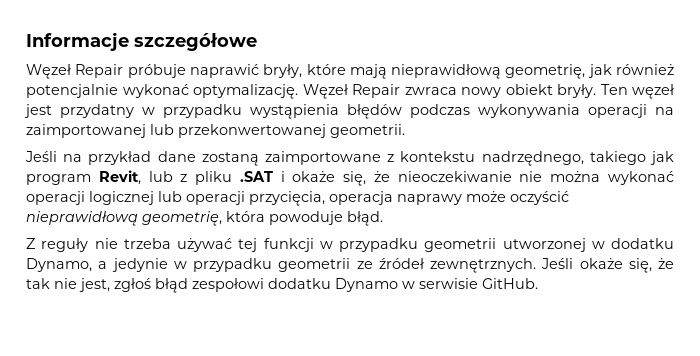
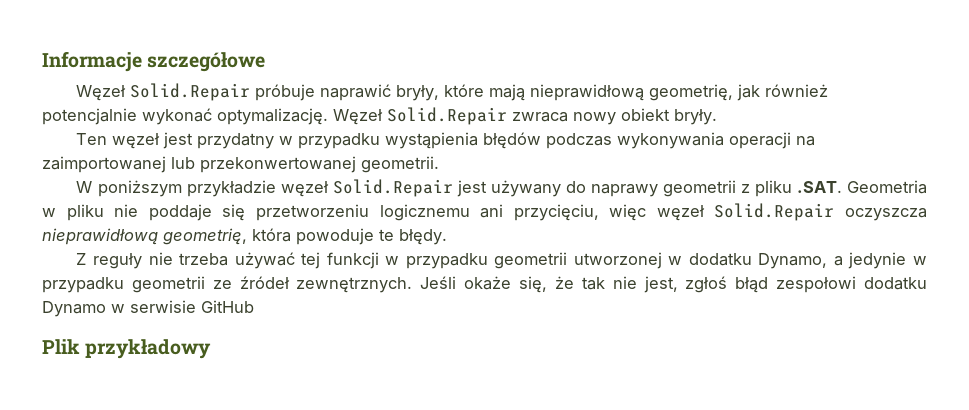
[75,64,124,78] Repair -> [130,83,251,101] Solid.Repair
[352,84,400,98] Repair -> [387,107,507,125] Solid.Repair
(596, 91) none -> (717, 117) //
[25,151,674,166] [26,170,674,186] [26,191,569,206] Jeśli na przykład dane zostaną zaimportowane z kontekstu nadrzędnego, takiego jak program Revit, lub z pliku .SAT i okaże się, że nieoczekiwanie nie można wykonać operacji logicznej lub operacji przycięcia, operacja naprawy może oczyścić -> [76,179,927,197] [42,203,928,221] W poniższym przykładzie węzeł Solid.Repair jest używany do naprawy geometrii z pliku .SAT. Geometria w pliku nie poddaje się przetworzeniu logicznemu ani przycięciu, więc węzeł Solid.Repair oczyszcza
[347,211,383,226] błąd. -> [379,229,447,245] te błędy.
[482,278,538,289] GitHub. -> [201,300,254,313] [42,339,212,359] GitHub // Plik przykładowy

